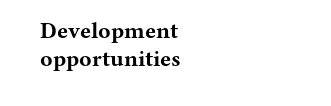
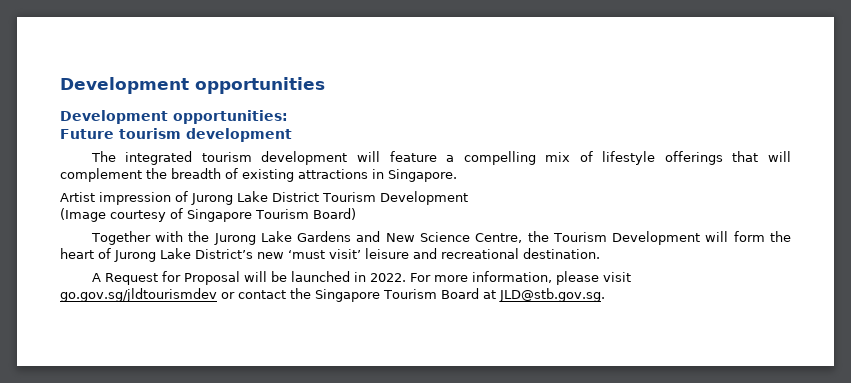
(181, 61) none -> [60,110,288,124] [60,128,292,142] [90,151,792,165] [60,168,457,182] [60,191,468,205] [60,208,356,222] [90,231,791,245] [60,248,600,262] [91,271,631,285] [60,288,605,302] // Development opportunities: // Future tourism development // The integrated tourism development will feature a compelling mix of lifestyle offerings that will complement the breadth of existing attractions in Singapore. // Artist impression of Jurong Lake District Tourism Development // (Image courtesy of Singapore Tourism Board) // Together with the Jurong Lake Gardens and New Science Centre, the Tourism Development will form the heart of Jurong Lake District’s new ‘must visit’ leisure and recreational destination. // A Request for Proposal will be launched in 2022. For more information, please visit go.gov.sg/jldtourismdev or contact the Singapore Tourism Board at JLD@stb.gov.sg.

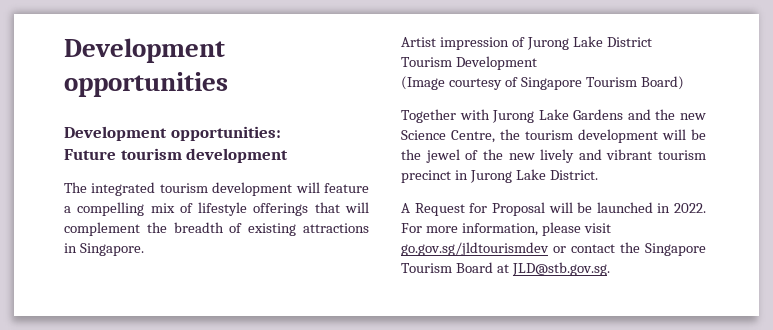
[188,231,210,242] the -> (490, 114) none
[385,233,415,242] New -> [655,109,706,120] the new
[552,231,791,245] [60,248,600,262] Tourism Development will form the heart of Jurong Lake District’s new ‘must visit’ leisure and recreational destination. -> [525,129,706,143] [401,149,706,163] [401,169,598,183] tourism development will be the jewel of the new lively and vibrant tourism precinct in Jurong Lake District.

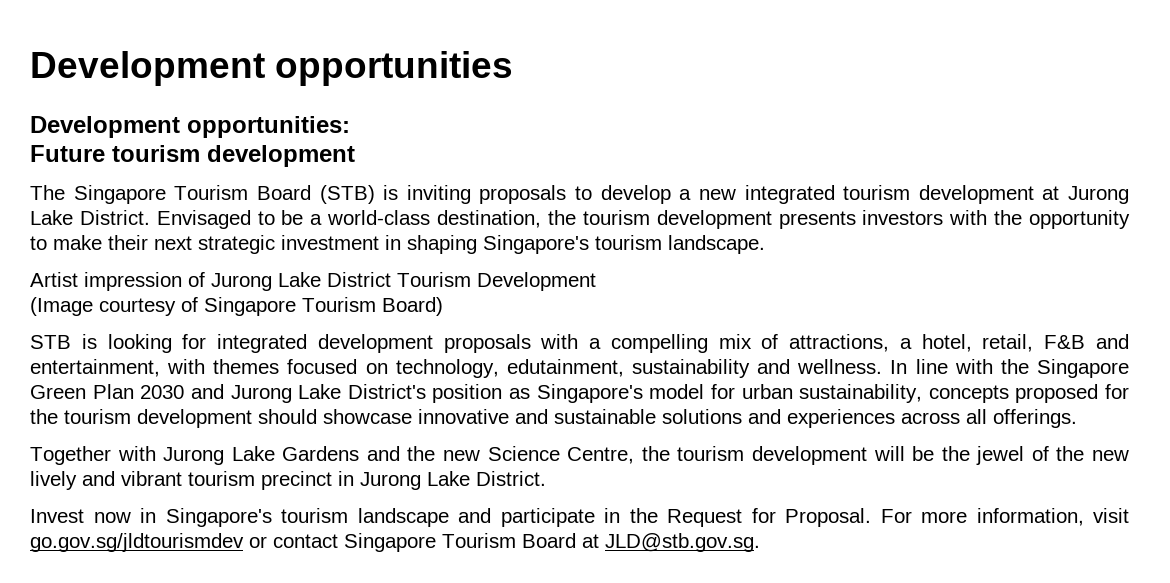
[91,182,369,196] [64,202,369,216] [64,222,369,236] [64,243,144,256] integrated tourism development will feature a compelling mix of lifestyle offerings that will complement the breadth of existing attractions in Singapore. -> [73,185,1129,204] [30,210,1130,229] [30,235,765,254] Singapore Tourism Board (STB) is inviting proposals to develop a new integrated tourism development at Jurong Lake District. Envisaged to be a world-class destination, the tourism development presents investors with the opportunity to make their next strategic investment in shaping Singapore's tourism landscape.
(684, 83) none -> [30,334,1129,353] [30,359,1129,378] [30,384,1129,403] [30,409,1077,428] // STB is looking for integrated development proposals with a compelling mix of attractions, a hotel, retail, F&B and entertainment, with themes focused on technology, edutainment, sustainability and wellness. In line with the Singapore Green Plan 2030 and Jurong Lake District's position as Singapore's model for urban sustainability, concepts proposed for the tourism development should showcase innovative and sustainable solutions and experiences across all offerings.
[401,202,706,216] A Request for Proposal will be launched in 2022. -> [30,508,871,527] Invest now in Singapore's tourism landscape and participate in the Request for Proposal.
[541,222,581,236] please -> (1084, 517) none
[620,242,640,253] the -> (338, 541) none

